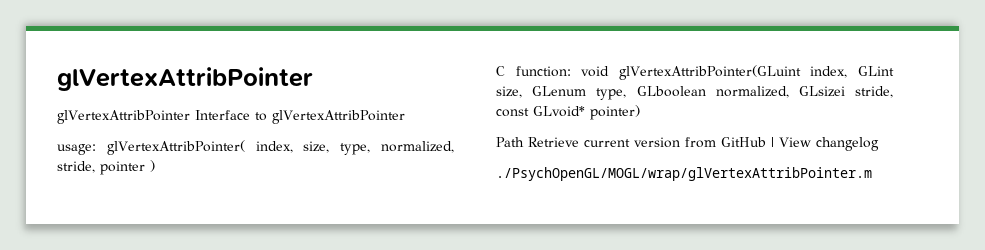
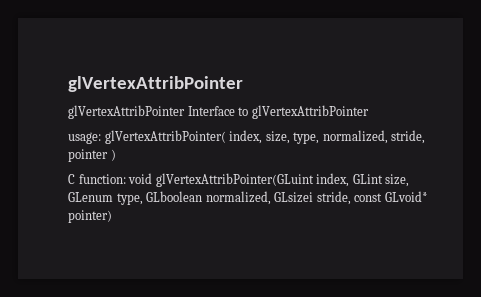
[496,137,879,151] [496,167,872,181] // Path Retrieve current version from GitHub | View changelog // ./PsychOpenGL/MOGL/wrap/glVertexAttribPointer.m -> (112, 216) none

